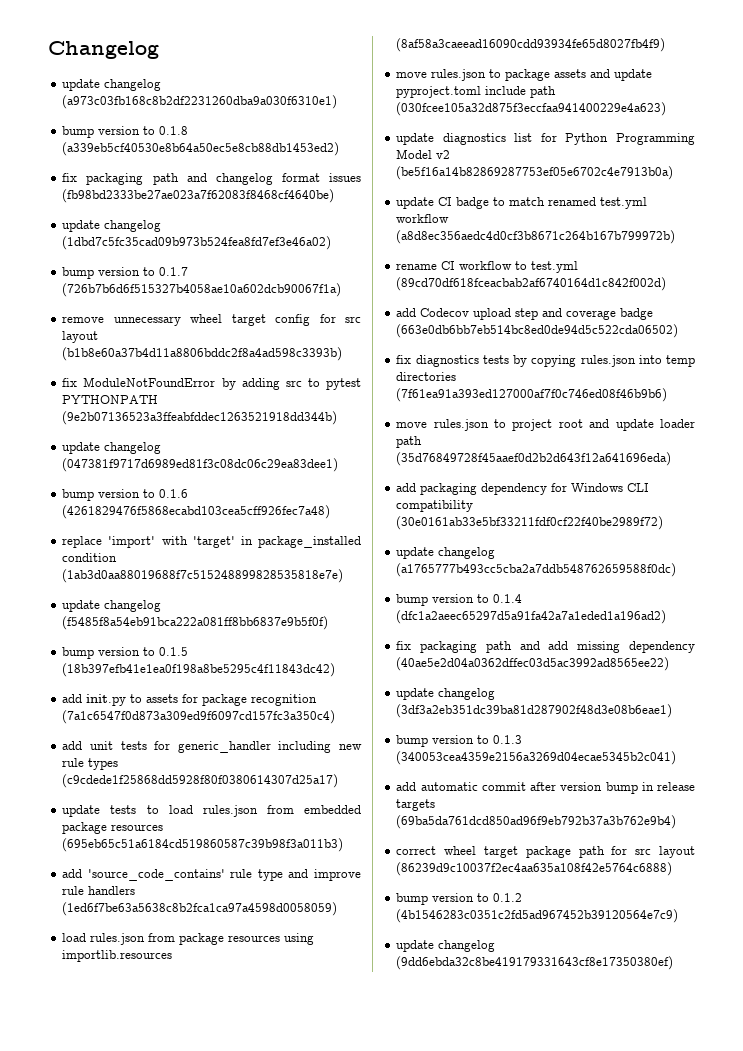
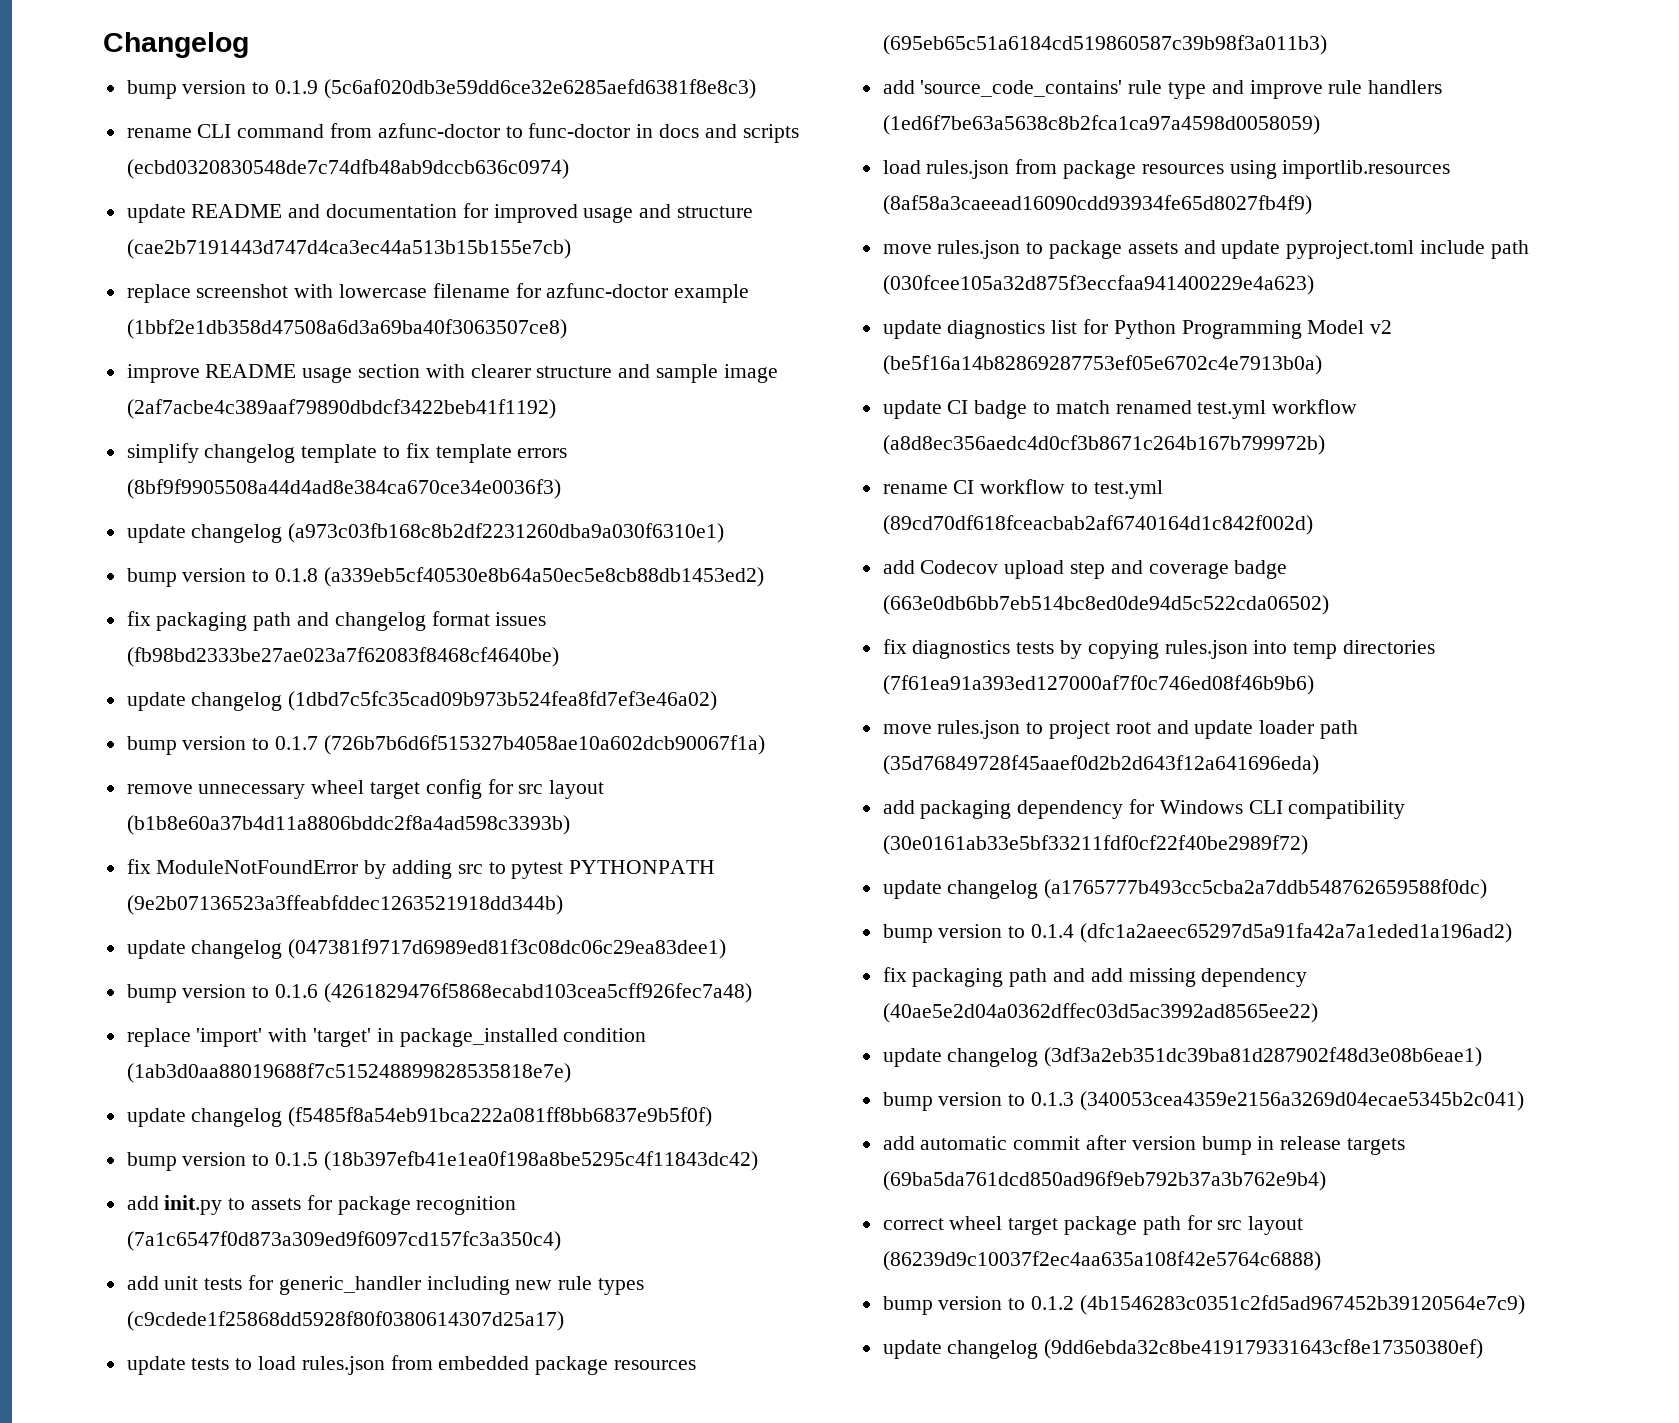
(159, 50) none -> [126,79,756,99] [126,123,799,143] [126,159,569,179] [126,203,754,223] [126,239,571,259] [126,283,750,303] [126,319,567,339] [126,364,778,383] [126,399,556,419] [126,443,568,463] [126,479,561,499] // bump version to 0.1.9 (5c6af020db3e59dd6ce32e6285aefd6381f8e8c3) // rename CLI command from azfunc-doctor to func-doctor in docs and scripts (ecbd0320830548de7c74dfb48ab9dccb636c0974) // update README and documentation for improved usage and structure (cae2b7191443d747d4ca3ec44a513b15b155e7cb) // replace screenshot with lowercase filename for azfunc-doctor example (1bbf2e1db358d47508a6d3a69ba40f3063507ce8) // improve README usage section with clearer structure and sample image (2af7acbe4c389aaf79890dbdcf3422beb41f1192) // simplify changelog template to fix template errors (8bf9f9905508a44d4ad8e384ca670ce34e0036f3)

